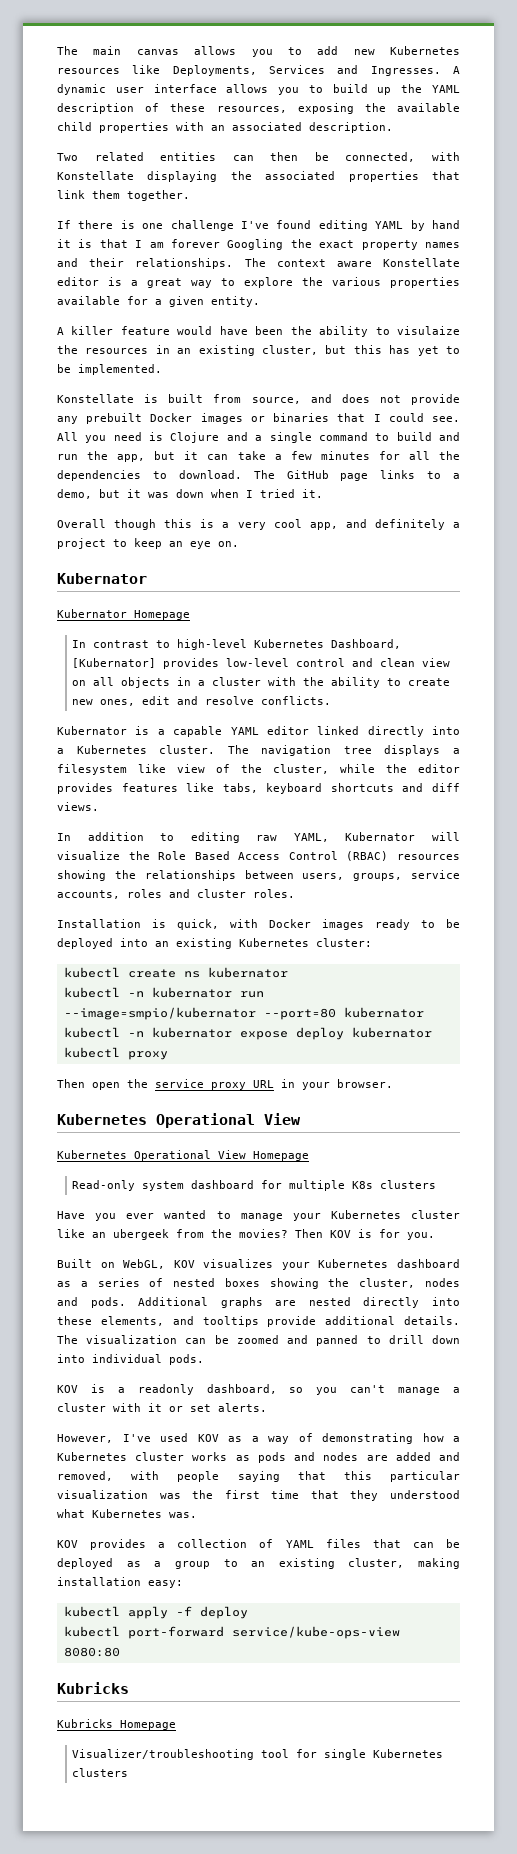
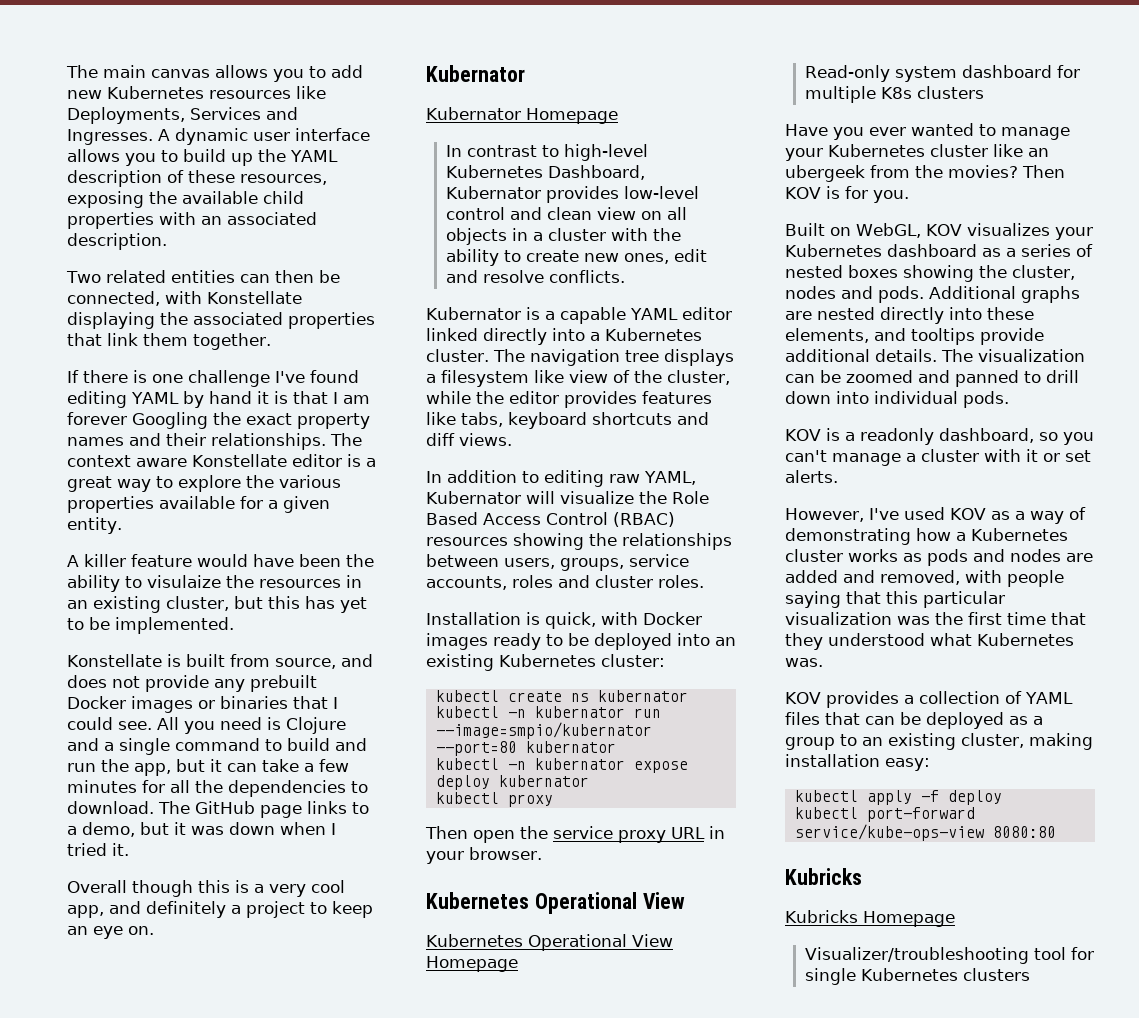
[72,658,157,668] [Kubernator] -> [445,186,541,199] Kubernator

